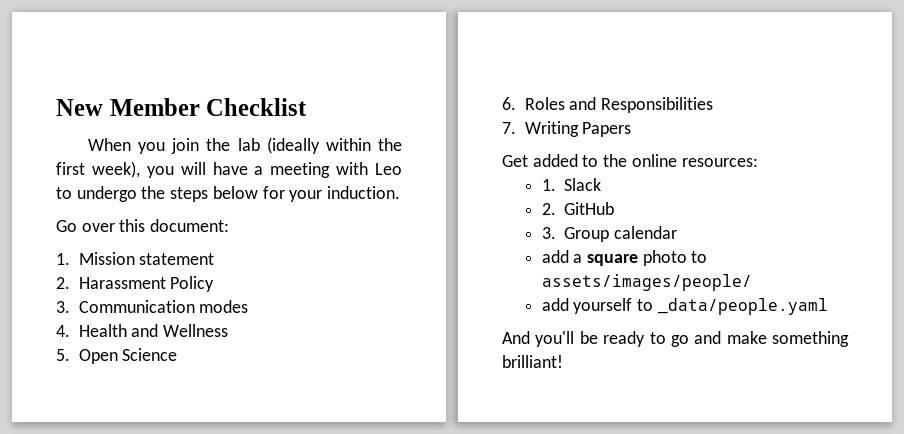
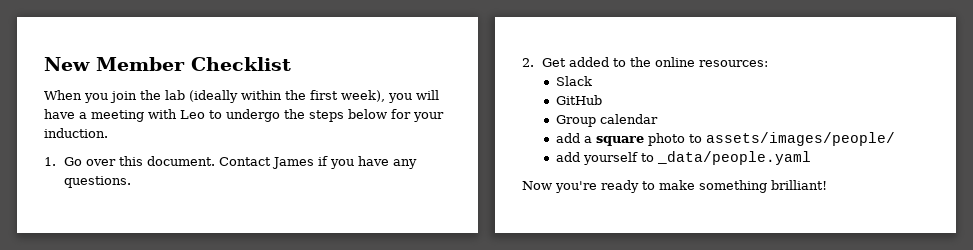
(401, 192) none -> [44,157,56,166] 1.
[150,219,230,232] [56,252,215,265] [56,276,215,292] [56,300,249,313] [56,324,229,337] [56,348,178,364] [502,97,714,113] [502,121,632,137] document: // 1. Mission statement // 2. Harassment Policy // 3. Communication modes // 4. Health and Wellness // 5. Open Science // 6. Roles and Responsibilities // 7. Writing Papers // -> [146,156,417,169] [63,176,131,188] [522,58,534,67] document. Contact James if you have any questions. // 2.
[541,179,556,191] 1. -> (768, 63) none
[541,203,556,215] 2. -> (592, 81) none
[541,227,556,239] 3. -> (602, 100) none
[502,331,722,347] And you'll be ready to go and -> [522,180,655,193] Now you're ready to

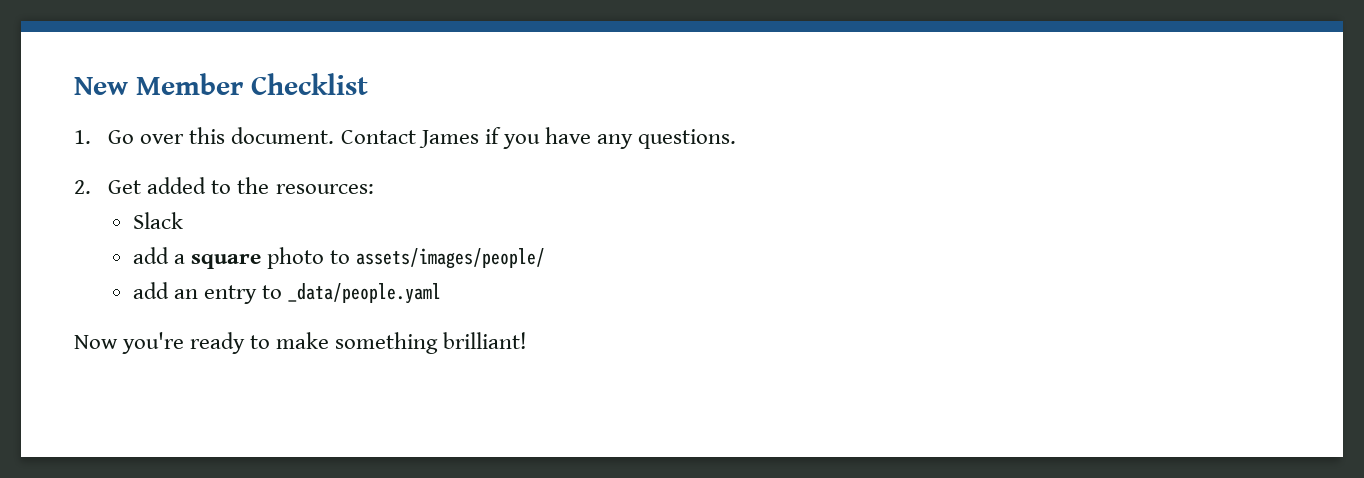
[44,90,439,103] [44,109,444,122] [44,128,108,138] // When you join the lab (ideally within the first week), you will have a meeting with Leo to undergo the steps below for your induction. -> (368, 84) none
[654,57,695,67] online -> (270, 185) none
[555,95,602,105] [555,114,658,127] // GitHub // Group calendar -> (184, 220) none
[582,152,638,165] yourself -> [174,285,258,304] an entry

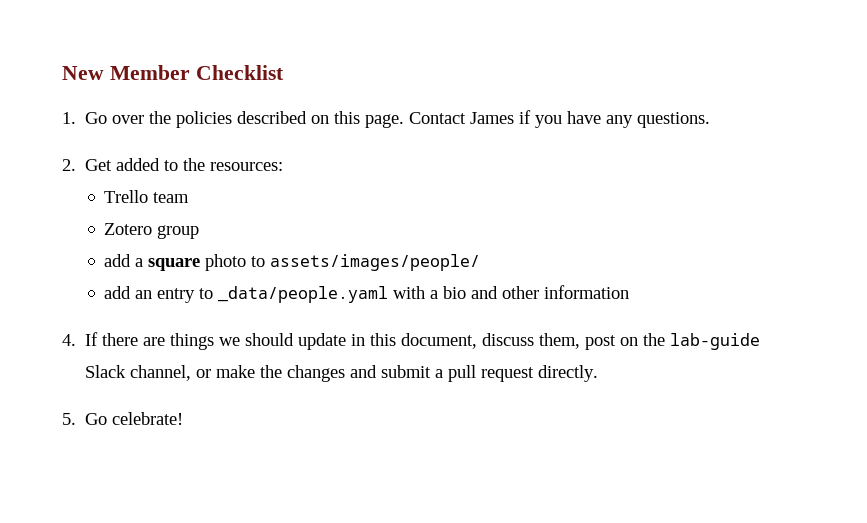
[189,127,335,144] this document. -> [149,111,405,128] the policies described on this page.
[133,212,184,229] Slack -> [104,190,190,203] [104,223,200,239] Trello team // Zotero group
[74,332,528,354] // Now you're ready to make something brilliant! -> [393,285,630,299] [62,332,761,350] [85,365,599,382] [62,412,184,425] with a bio and other information // 4. If there are things we should update in this document, discuss them, post on the lab-guide Slack channel, or make the changes and submit a pull request directly. // 5. Go celebrate!

